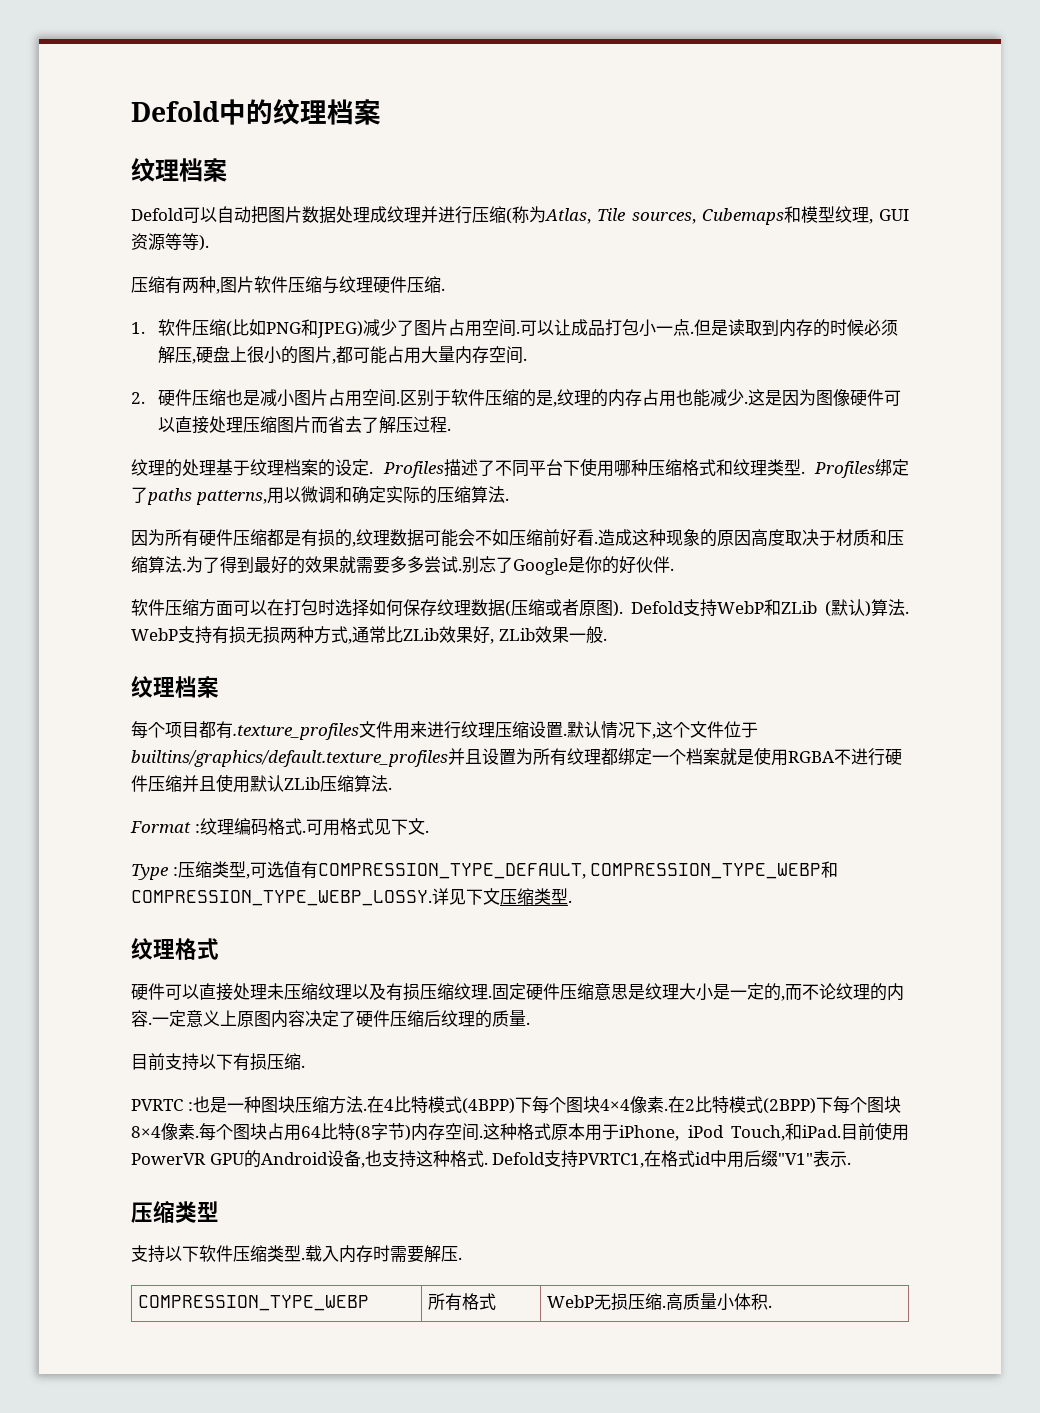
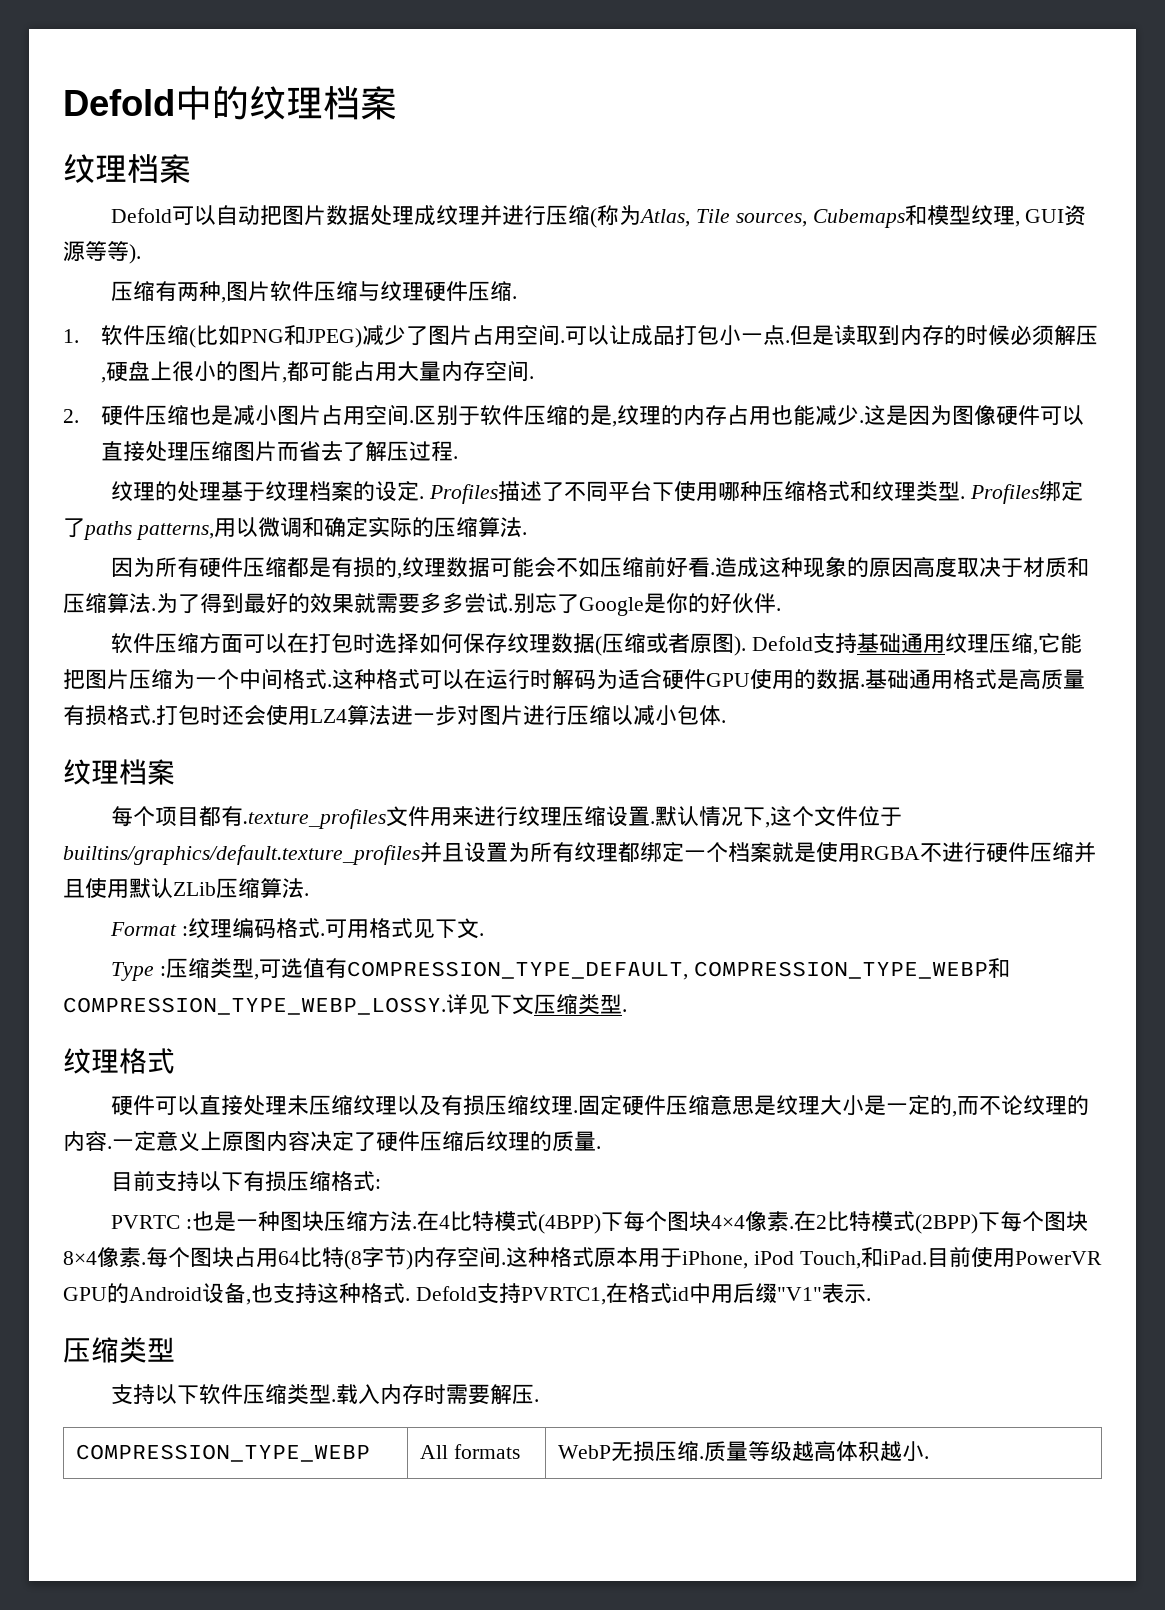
[717,599,909,617] [131,626,603,644] WebP和ZLib (默认)算法. WebP支持有损无损两种方式,通常比ZLib效果好, ZLib效果一般 -> [856,633,1082,655] [63,668,1085,690] [63,705,721,726] 基础通用纹理压缩,它能把图片压缩为一个中间格式.这种格式可以在运行时解码为适合硬件GPU使用的数据.基础通用格式是高质量有损格式.打包时还会使用LZ4算法进一步对图片进行压缩以减小包体
[301,1065,305,1068] . -> [331,1171,382,1191] 格式:
[428,1293,497,1311] 所有格式 -> [419,1444,520,1459] All formats
[666,1293,769,1311] 高质量小体积 -> [703,1441,924,1462] 质量等级越高体积越小

